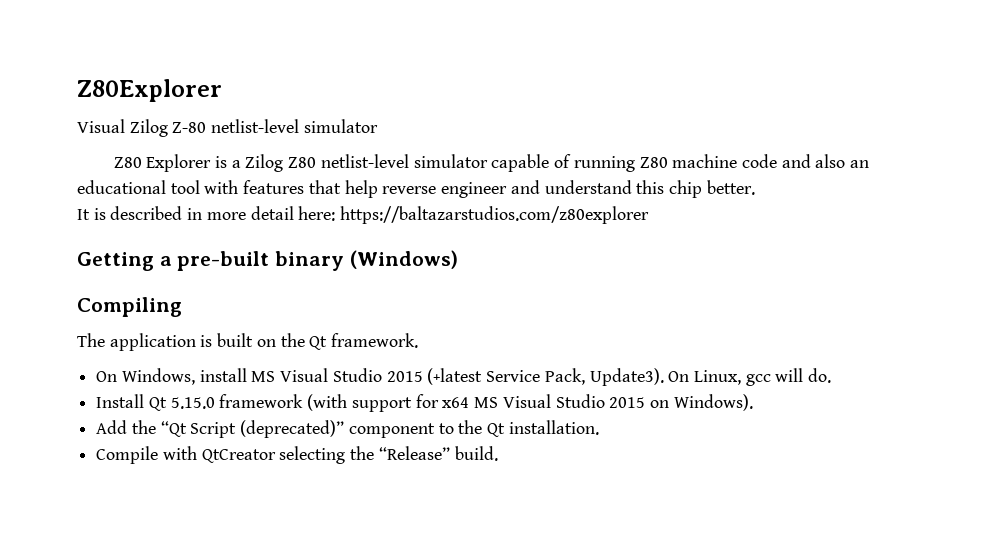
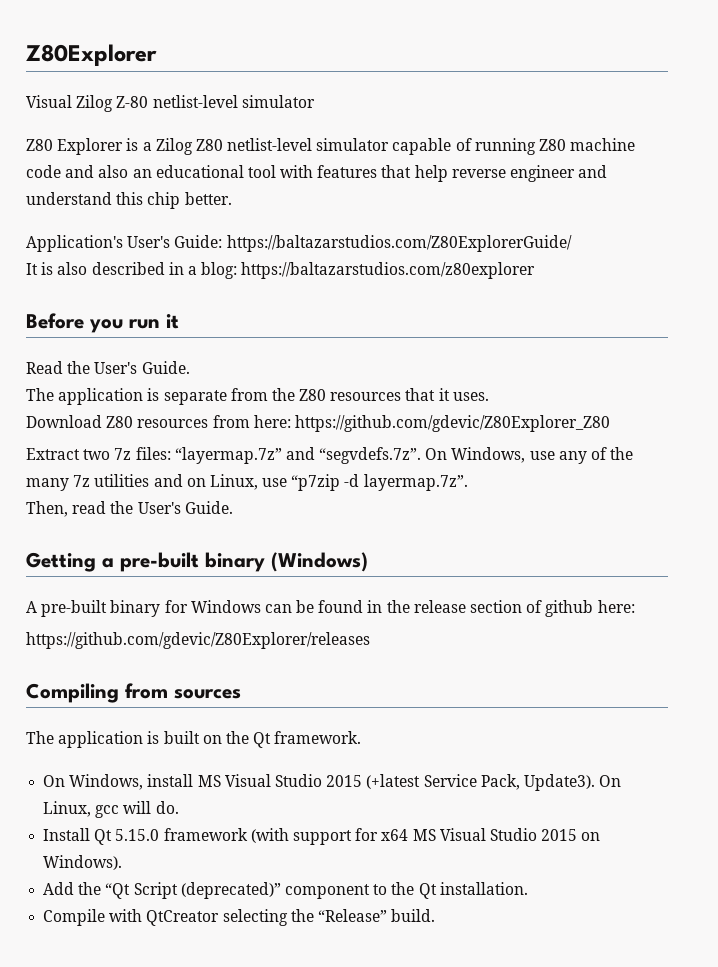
(755, 187) none -> [26,235,572,252] // Application's User's Guide: https://baltazarstudios.com/Z80ExplorerGuide/
(106, 214) none -> [57,262,88,275] also
[206,206,650,224] more detail here: https://baltazarstudios.com/z80explorer -> [187,262,536,279] [26,313,179,333] [26,361,190,374] [26,388,489,405] [26,415,610,432] [26,447,634,464] [26,474,468,491] [26,501,233,517] a blog: https://baltazarstudios.com/z80explorer // Before you run it // Read the User's Guide. // The application is separate from the Z80 resources that it uses. // Download Z80 resources from here: https://github.com/gdevic/Z80Explorer_Z80 // Extract two 7z files: “layermap.7z” and “segvdefs.7z”. On Windows, use any of the many 7z utilities and on Linux, use “p7zip -d layermap.7z”. // Then, read the User's Guide.
(458, 259) none -> [26,600,635,617] [26,632,370,649] // A pre-built binary for Windows can be found in the release section of github here: // https://github.com/gdevic/Z80Explorer/releases
(182, 307) none -> [125,683,241,699] from sources

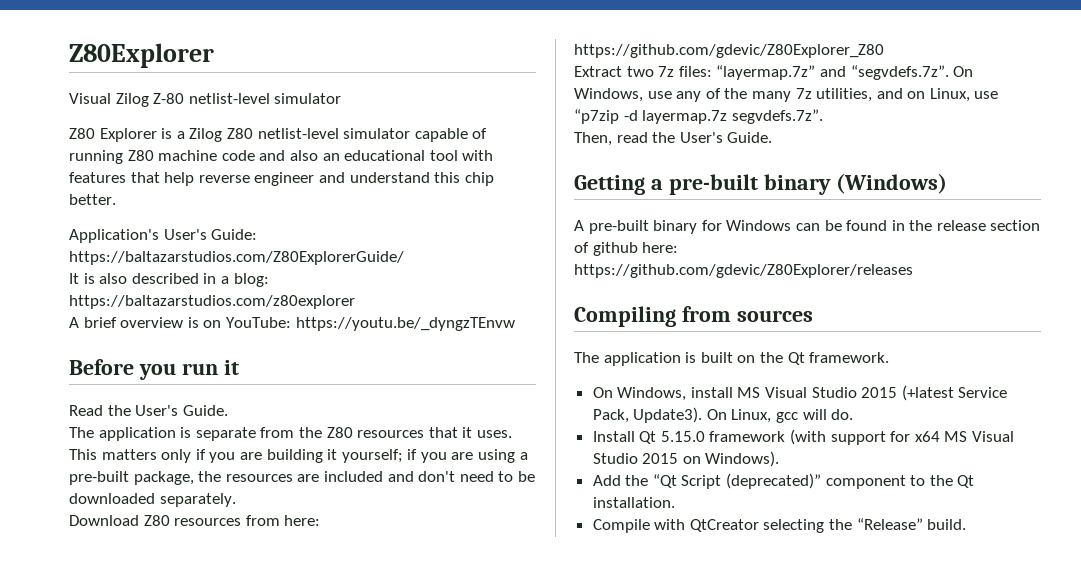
(536, 270) none -> [69,317,515,331] // A brief overview is on YouTube: https://youtu.be/_dyngzTEnvw
(489, 396) none -> [69,449,528,463] [69,471,535,485] [69,493,236,507] This matters only if you are building it yourself; if you are using a pre-built package, the resources are included and don't need to be downloaded separately.
[94,474,150,487] utilities -> [816,88,873,102] utilities,
[363,474,468,491] layermap.7z”. -> [642,109,823,124] layermap.7z segvdefs.7z”.

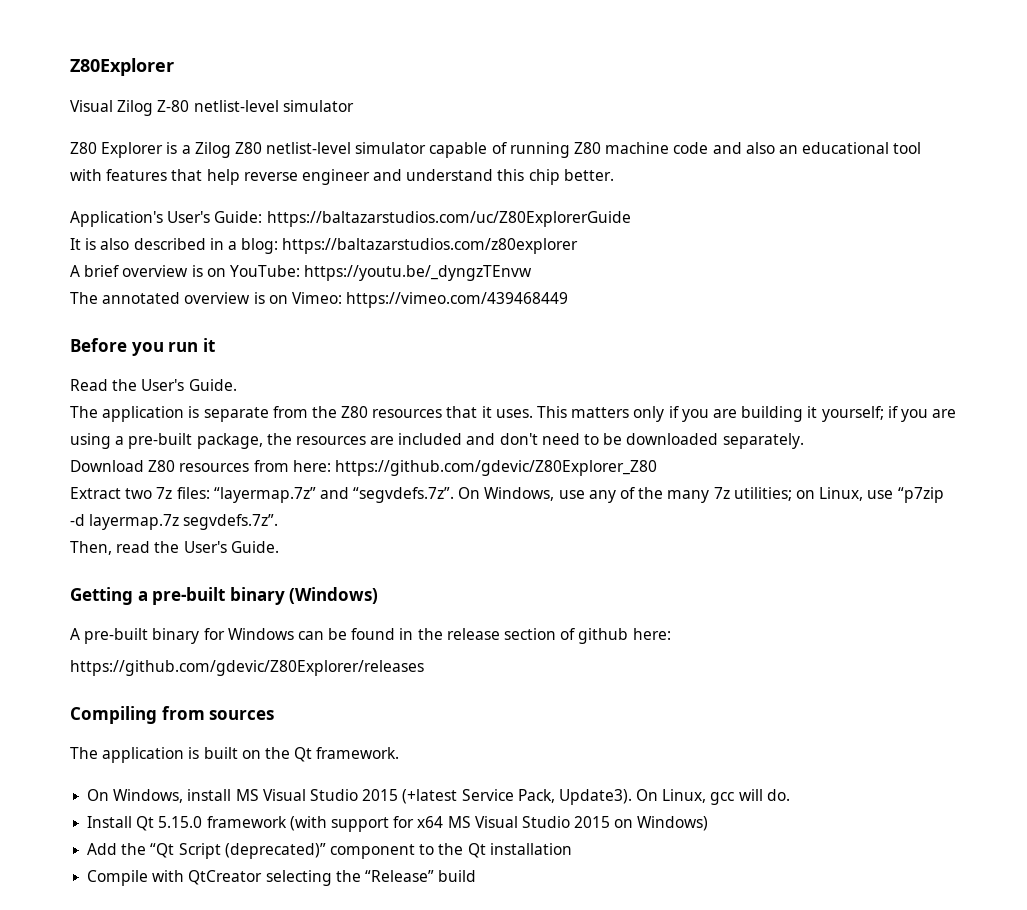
[69,251,404,265] https://baltazarstudios.com/Z80ExplorerGuide/ -> [266,211,631,227] https://baltazarstudios.com/uc/Z80ExplorerGuide
(515, 324) none -> [70,292,569,308] // The annotated overview is on Vimeo: https://vimeo.com/439468449
[816,88,903,102] utilities, and -> [733,487,792,501] utilities;
[705,451,780,467] Windows). -> [637,816,709,831] Windows)
[592,497,675,508] installation. -> [489,843,572,855] installation
[927,519,967,530] build. -> [438,870,477,882] build

